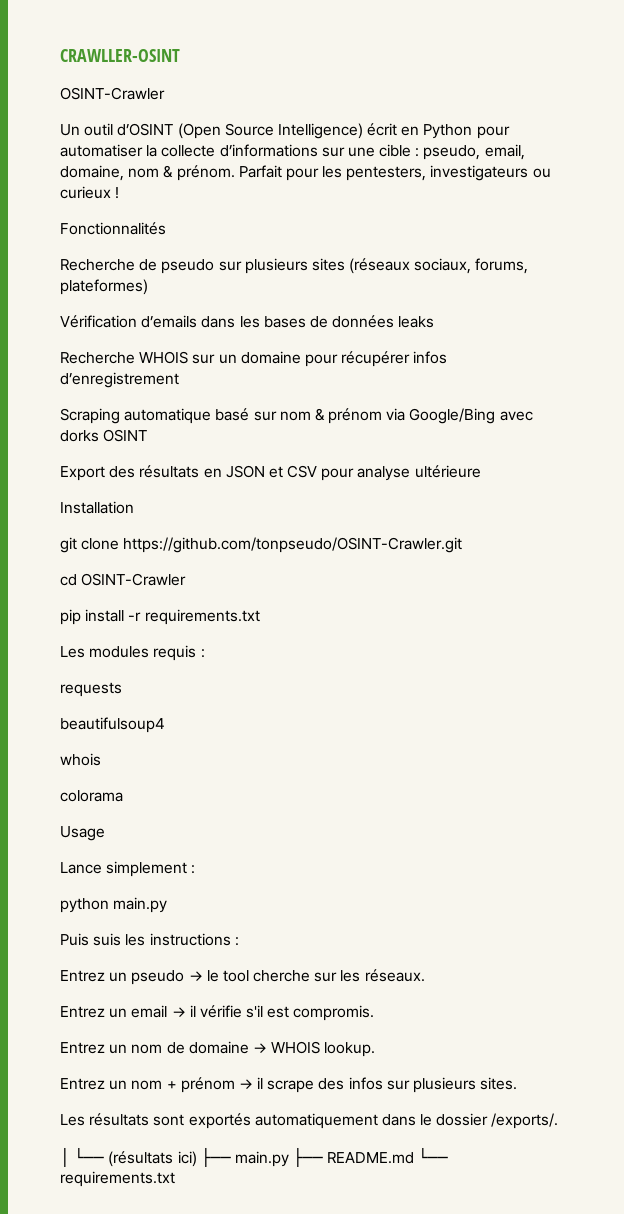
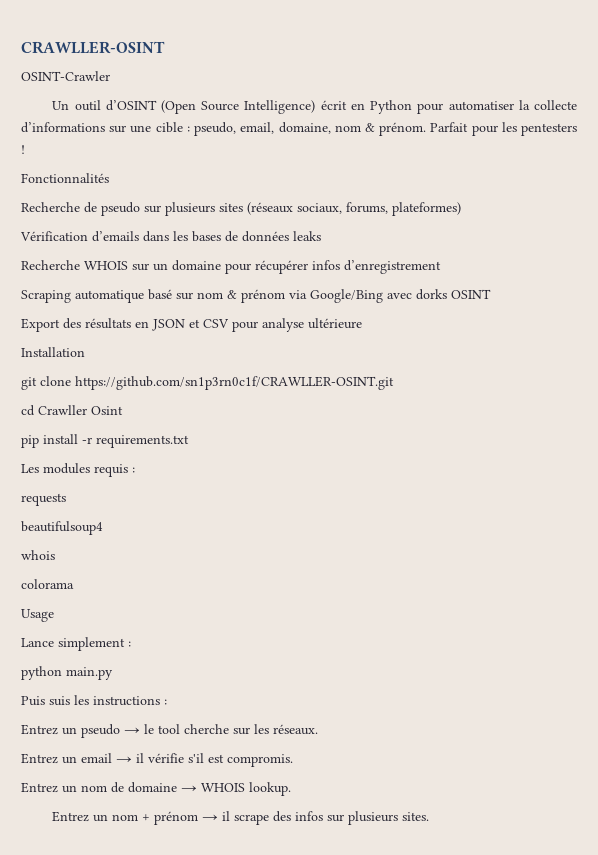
[346,165,551,181] [60,186,111,199] pentesters, investigateurs ou curieux -> [521,123,577,136] pentesters
[123,537,463,553] https://github.com/tonpseudo/OSINT-Crawler.git -> [75,376,394,390] https://github.com/sn1p3rn0c1f/CRAWLLER-OSINT.git
[81,573,187,586] OSINT-Crawler -> [38,405,123,415] Crawller Osint
[60,1113,559,1129] [60,1147,449,1167] [60,1171,175,1187] // Les résultats sont exportés automatiquement dans le dossier /exports/. // │ └── (résultats ici) ├── main.py ├── README.md └── requirements.txt -> (430, 816) none

